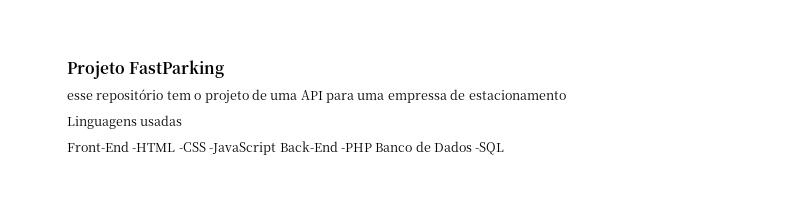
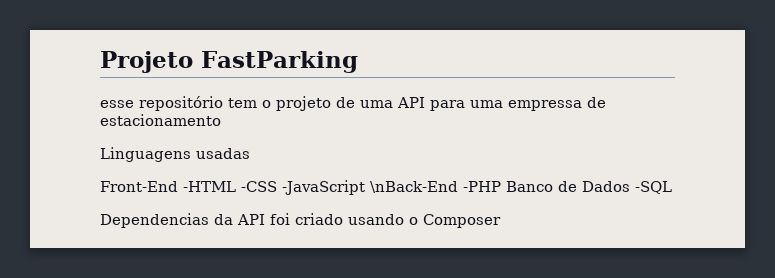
[279,141,338,152] Back-End -> [370,181,458,193] \nBack-End
(505, 148) none -> [100,213,501,228] // Dependencias da API foi criado usando o Composer

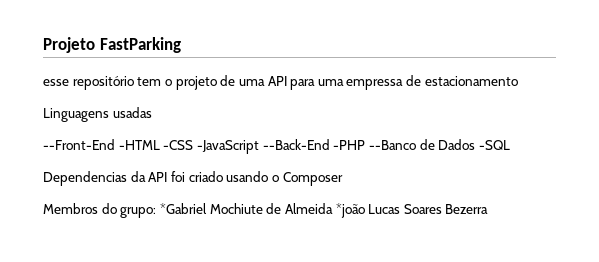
[100,181,178,192] Front-End -> [43,139,115,150] --Front-End
[370,181,553,193] \nBack-End -PHP Banco -> [262,139,416,150] --Back-End -PHP --Banco
(501, 221) none -> [43,203,489,218] // Membros do grupo: *Gabriel Mochiute de Almeida *joão Lucas Soares Bezerra

